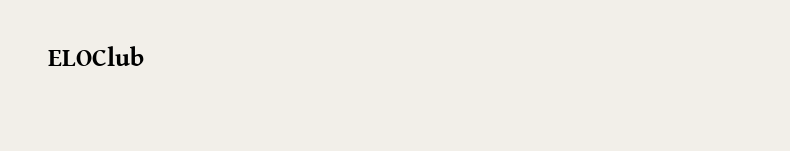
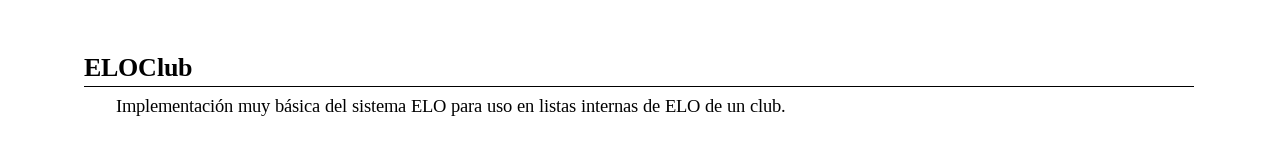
(144, 56) none -> [116,99,787,116] // Implementación muy básica del sistema ELO para uso en listas internas de ELO de un club.

